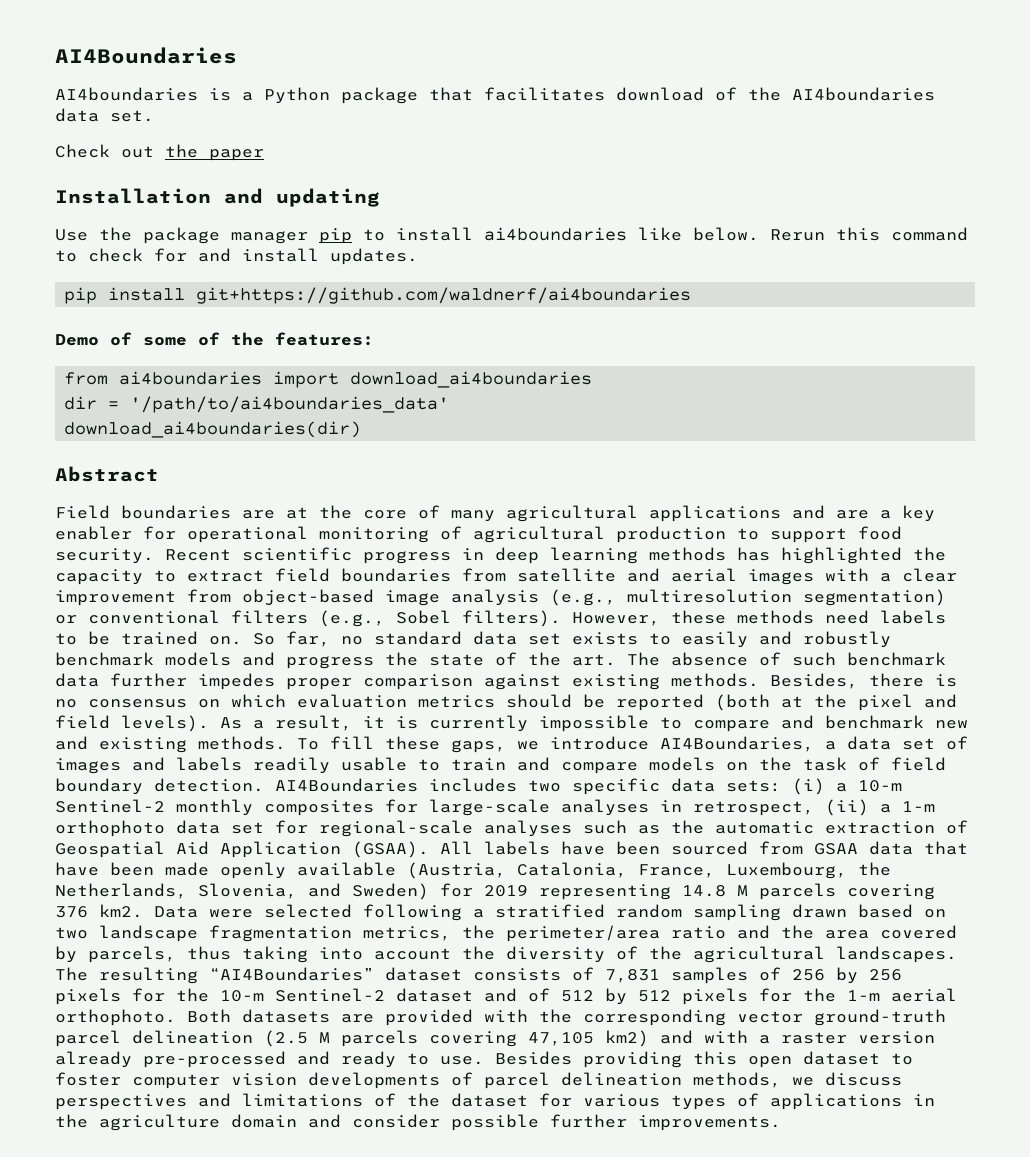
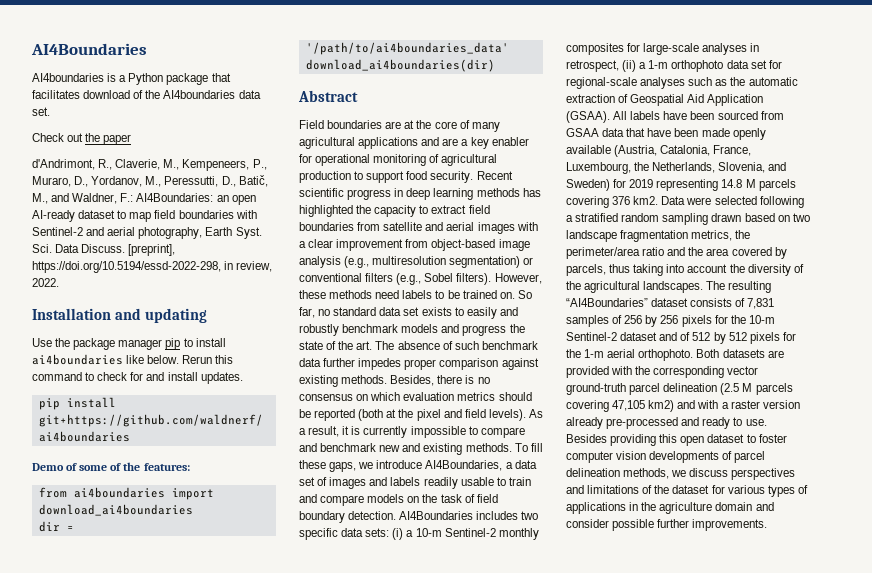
(264, 155) none -> [32,159,267,171] [32,175,268,187] [32,193,256,205] [32,210,257,222] [32,227,262,239] [32,244,176,256] [32,261,273,273] [32,278,59,287] // d'Andrimont, R., Claverie, M., Kempeneers, P., Muraro, D., Yordanov, M., Peressutti, D., Batič, M., and Waldner, F.: AI4Boundaries: an open AI-ready dataset to map field boundaries with Sentinel-2 and aerial photography, Earth Syst. Sci. Data Discuss. [preprint], https://doi.org/10.5194/essd-2022-298, in review, 2022.

